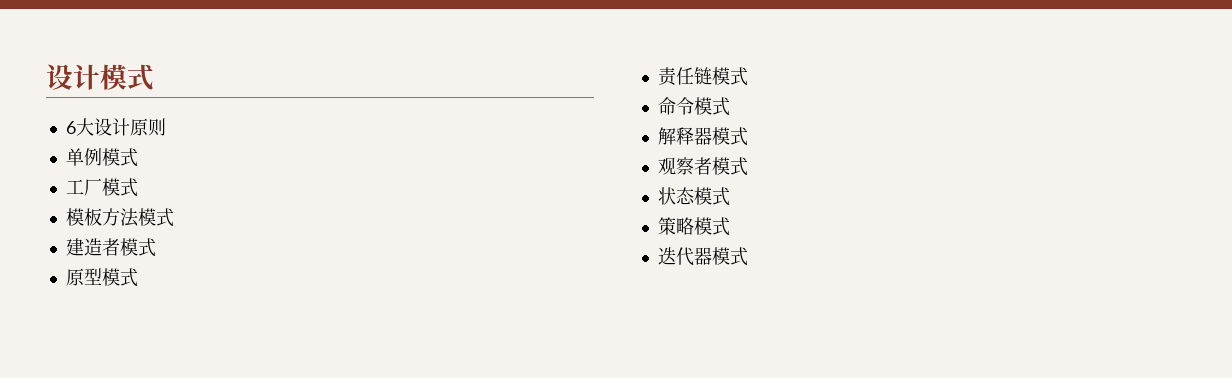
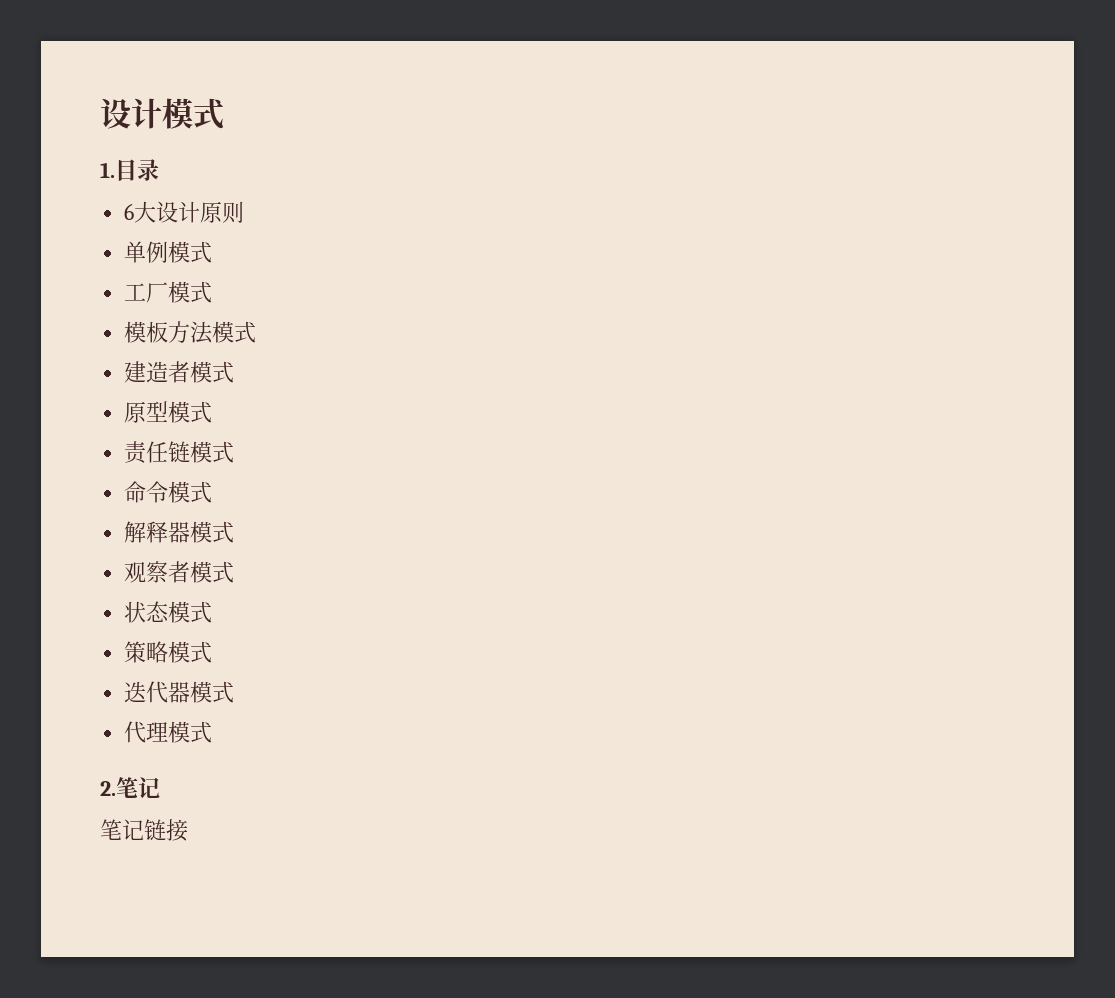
(154, 77) none -> [100,159,159,181] // 1.目录
(748, 256) none -> [124,721,213,743] [100,777,160,799] [100,819,188,841] // 代理模式 // 2.笔记 // 笔记链接

